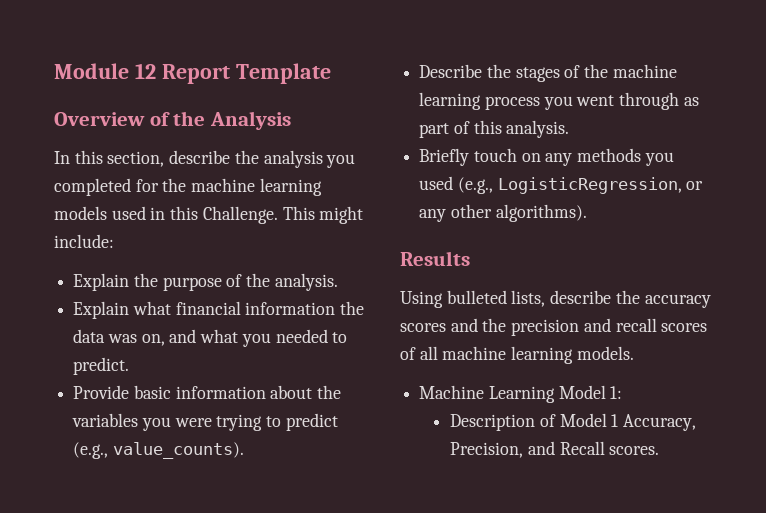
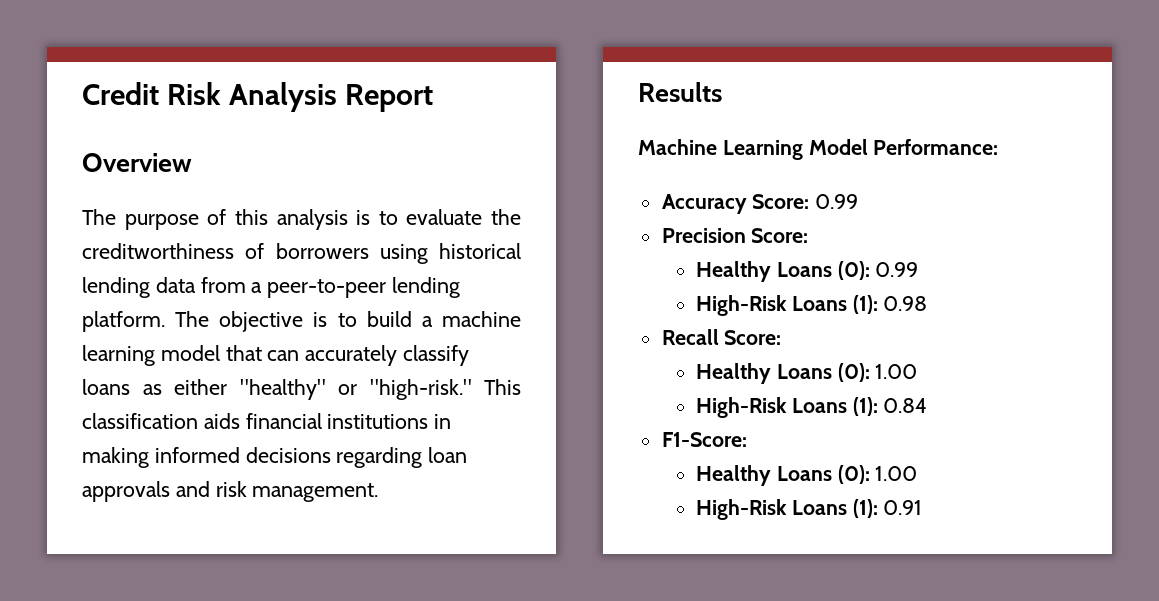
[54,63,156,79] Module 12 -> [82,82,338,112] Credit Risk Analysis
[235,63,331,84] Template -> (434, 98) none
[149,111,291,130] [54,150,356,168] [54,178,322,196] [54,206,364,224] [54,234,114,248] [73,273,338,291] [73,301,365,319] [73,329,348,347] [73,357,130,375] [73,385,342,399] [72,413,338,431] [73,442,244,459] [419,64,677,82] [419,92,699,110] [419,120,570,138] [419,148,674,166] [419,176,704,194] [419,204,587,222] [400,251,470,266] [400,290,711,308] [400,318,708,336] [400,346,634,364] [419,385,623,403] [450,413,696,431] [450,441,660,458] of the Analysis // In this section, describe the analysis you completed for the machine learning models used in this Challenge. This might include: // Explain the purpose of the analysis. // Explain what financial information the data was on, and what you needed to predict. // Provide basic information about the variables you were trying to predict (e.g., value_counts). // Describe the stages of the machine learning process you went through as part of this analysis. // Briefly touch on any methods you used (e.g., LogisticRegression, or any other algorithms). // Results // Using bulleted lists, describe the accuracy scores and the precision and recall scores of all machine learning models. // Machine Learning Model 1: // Description of Model 1 Accuracy, Precision, and Recall scores. -> [82,209,521,230] [82,243,521,264] [82,277,461,298] [82,311,521,332] [82,345,470,366] [82,379,521,400] [82,413,452,429] [82,447,468,468] [82,481,379,502] [638,82,722,102] [638,139,999,160] [661,194,859,214] [661,228,809,243] [696,261,919,282] [696,295,928,316] [661,329,782,345] [696,363,918,384] [696,397,928,418] [661,432,747,447] [696,465,918,486] [696,499,923,520] // The purpose of this analysis is to evaluate the creditworthiness of borrowers using historical lending data from a peer-to-peer lending platform. The objective is to build a machine learning model that can accurately classify loans as either "healthy" or "high-risk." This classification aids financial institutions in making informed decisions regarding loan approvals and risk management. // Results // Machine Learning Model Performance: // Accuracy Score: 0.99 // Precision Score: // Healthy Loans (0): 0.99 // High-Risk Loans (1): 0.98 // Recall Score: // Healthy Loans (0): 1.00 // High-Risk Loans (1): 0.84 // F1-Score: // Healthy Loans (0): 1.00 // High-Risk Loans (1): 0.91

